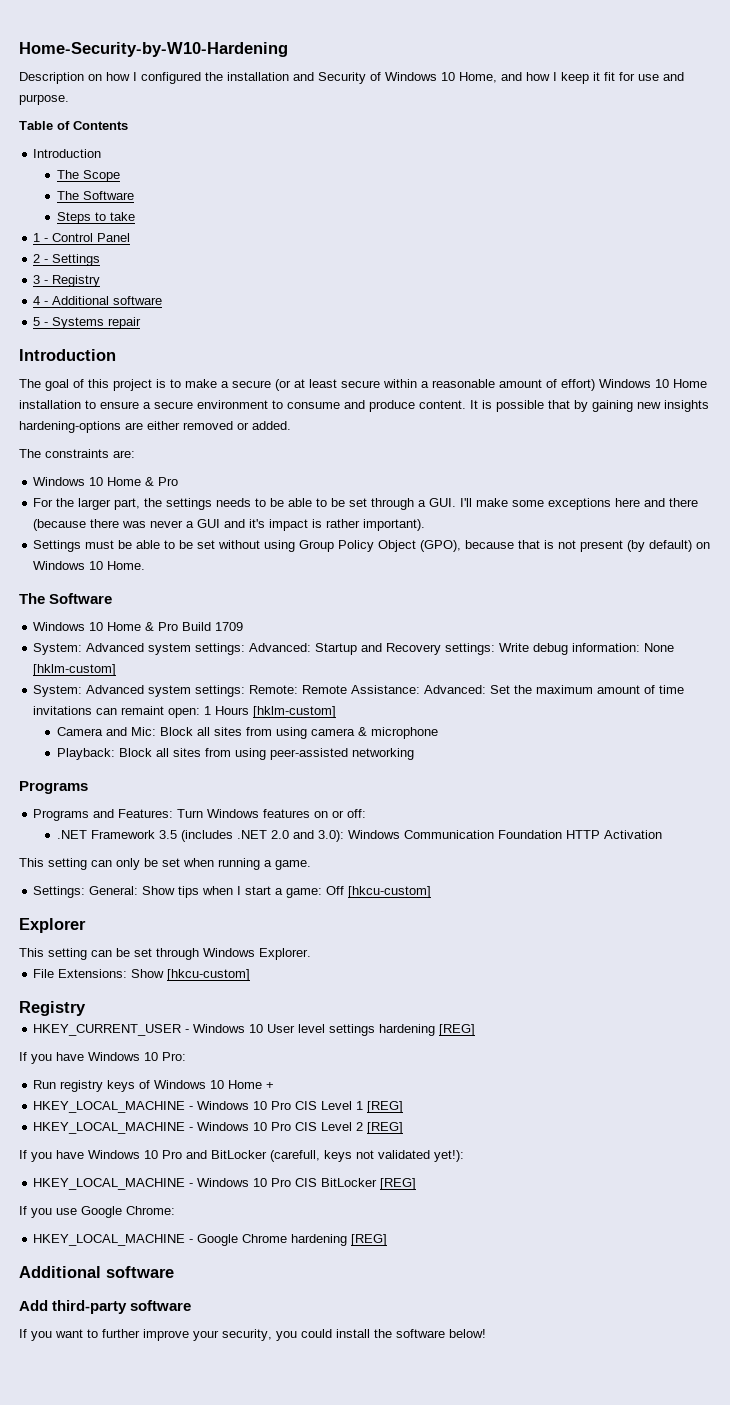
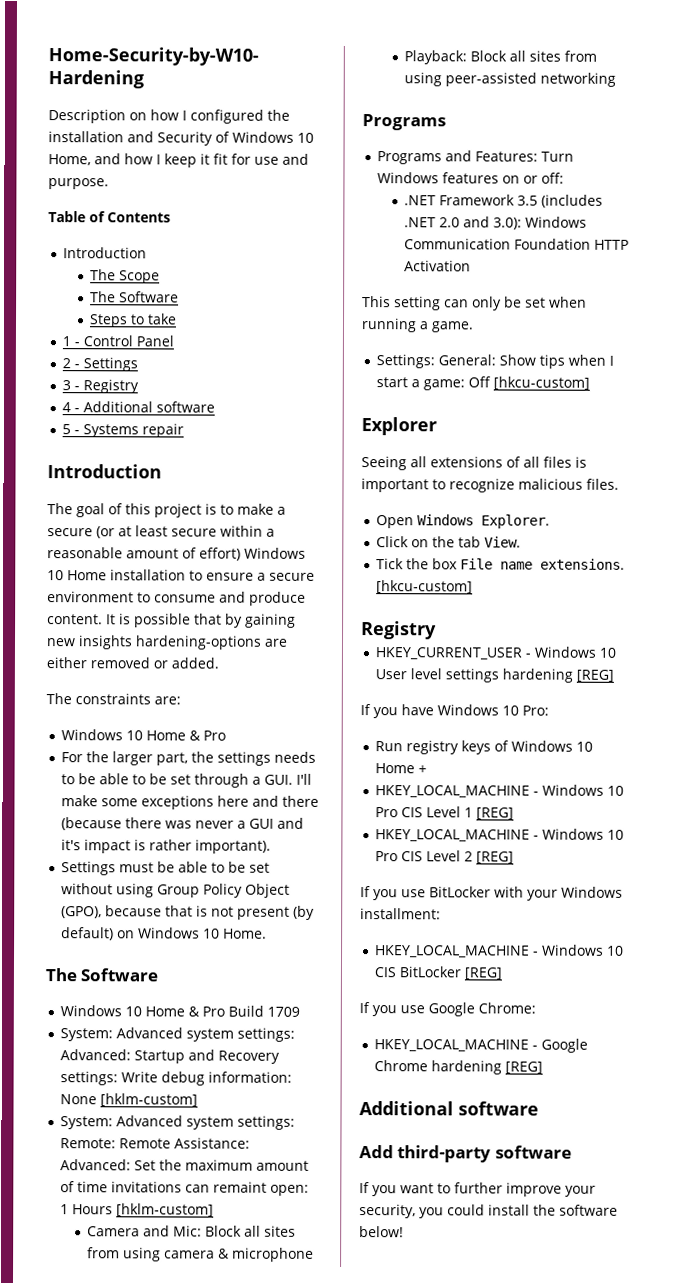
[19,948,311,960] [33,969,165,978] This setting can be set through Windows Explorer. // File Extensions: Show -> [361,456,587,471] [361,478,619,493] [376,514,551,529] [376,536,522,548] [376,558,626,570] Seeing all extensions of all files is important to recognize malicious files. // Open Windows Explorer. // Click on the tab View. // Tick the box File name extensions.
[56,1150,464,1162] [33,1178,292,1190] have Windows 10 Pro and BitLocker (carefull, keys not validated yet!): // HKEY_LOCAL_MACHINE - Windows 10 Pro -> [401,886,623,901] [360,908,441,920] [375,944,625,958] use BitLocker with your Windows installment: // HKEY_LOCAL_MACHINE - Windows 10

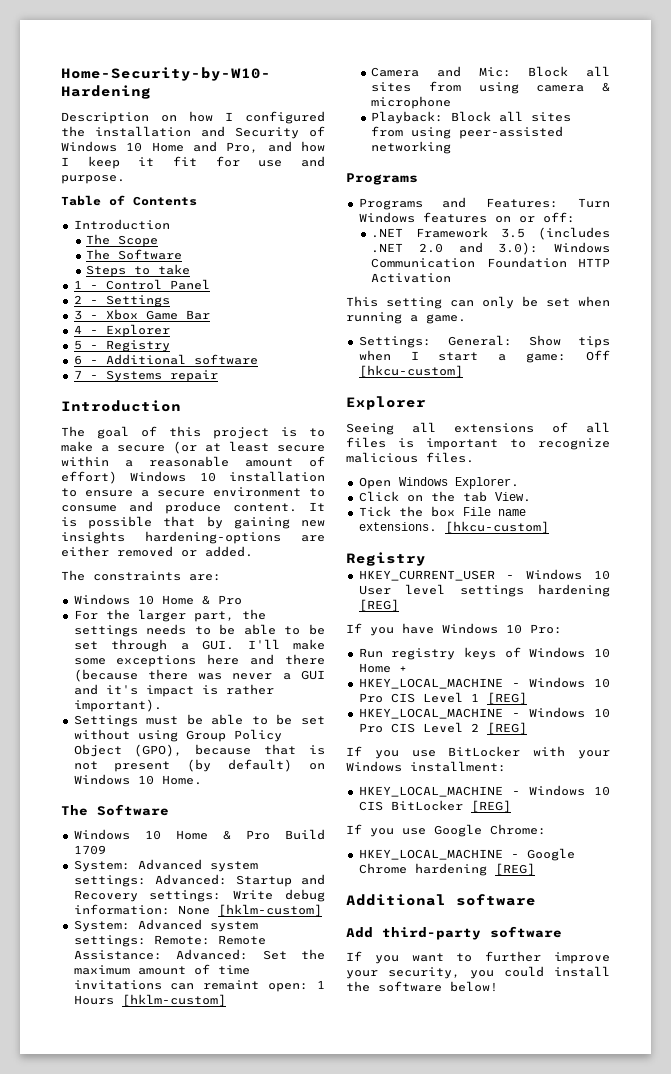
[48,154,91,166] Home, -> [151,141,259,153] Home and Pro,
[83,379,140,394] [62,402,72,413] Registry // 4 -> [105,309,210,320] [73,324,170,337] [73,340,170,352] [73,355,82,365] Xbox Game Bar // 4 - Explorer // 5 - Registry // 6
[62,424,72,435] 5 -> [73,370,82,379] 7
[67,570,107,581] Home -> (216, 477) none

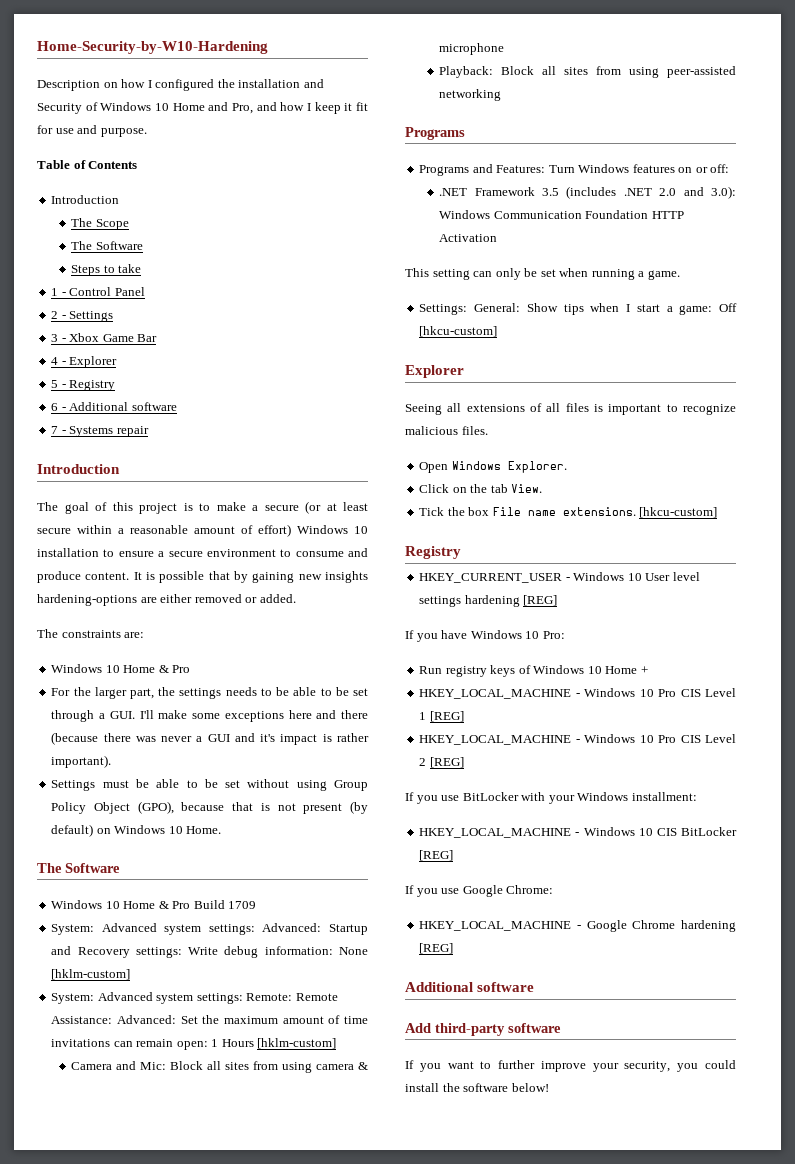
[203,980,260,990] remaint -> [136,1039,174,1047] remain

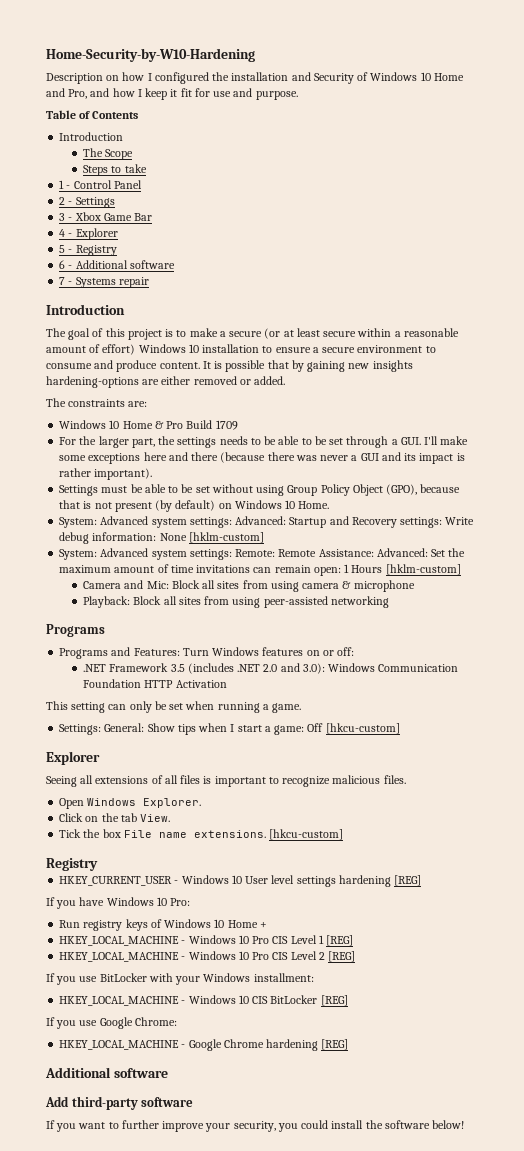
[71,241,143,250] // The Software -> (134, 154) none
(191, 669) none -> [186,420,238,430] Build 1709
[260,734,276,742] it's -> [404,453,417,461] its
[37,863,120,873] [51,900,257,909] // The Software // Windows 10 Home & Pro Build 1709 -> (330, 505) none

